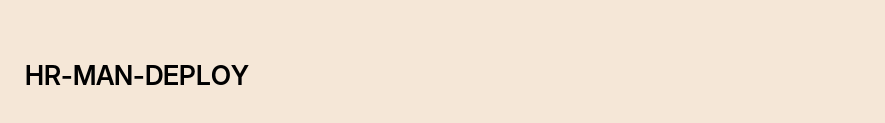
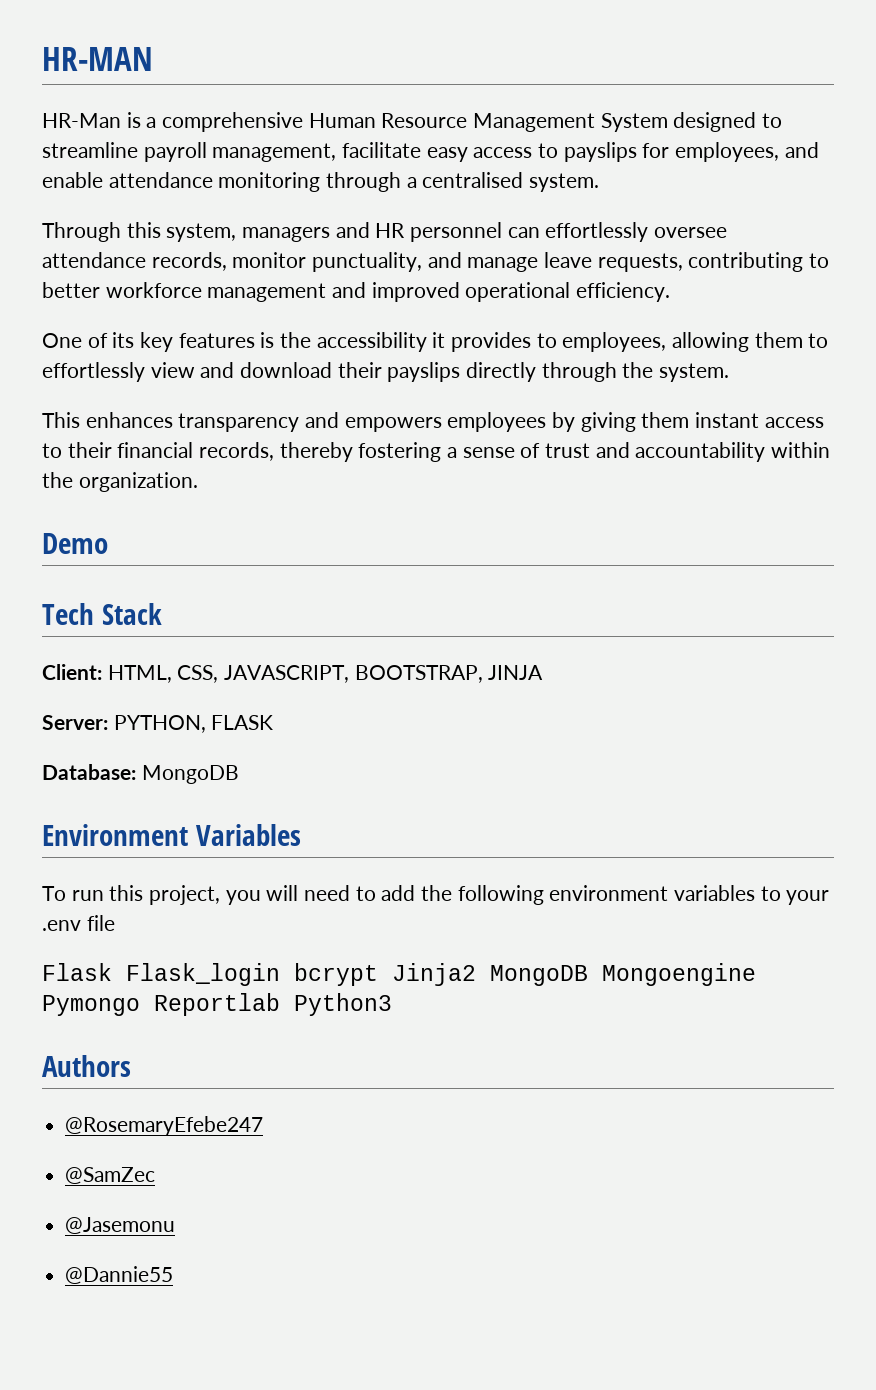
[25,65,249,85] HR-MAN-DEPLOY -> [42,47,153,71] [42,112,783,132] [42,142,819,162] [42,172,600,192] [42,222,728,242] [42,252,830,272] [42,282,671,302] [42,332,829,352] [42,362,730,382] [42,412,824,432] [42,442,831,462] [42,472,198,492] [42,533,108,554] [42,603,162,625] [42,664,544,683] [42,715,274,733] [42,764,239,784] [42,824,301,846] [42,885,830,905] [42,915,115,931] [42,963,756,986] [42,993,392,1016] [42,1055,131,1077] [65,1116,264,1136] [65,1167,156,1184] [65,1217,176,1234] [65,1266,174,1284] HR-MAN // HR-Man is a comprehensive Human Resource Management System designed to streamline payroll management, facilitate easy access to payslips for employees, and enable attendance monitoring through a centralised system. // Through this system, managers and HR personnel can effortlessly oversee attendance records, monitor punctuality, and manage leave requests, contributing to better workforce management and improved operational efficiency. // One of its key features is the accessibility it provides to employees, allowing them to effortlessly view and download their payslips directly through the system. // This enhances transparency and empowers employees by giving them instant access to their financial records, thereby fostering a sense of trust and accountability within the organization. // Demo // Tech Stack // Client: HTML, CSS, JAVASCRIPT, BOOTSTRAP, JINJA // Server: PYTHON, FLASK // Database: MongoDB // Environment Variables // To run this project, you will need to add the following environment variables to your .env file // Flask Flask_login bcrypt Jinja2 MongoDB Mongoengine Pymongo Reportlab Python3 // Authors // @RosemaryEfebe247 // @SamZec // @Jasemonu // @Dannie55

